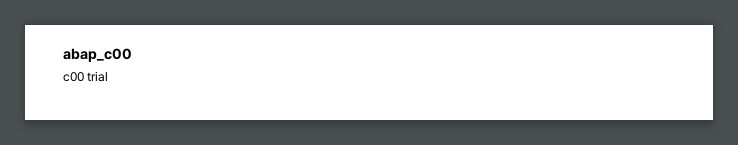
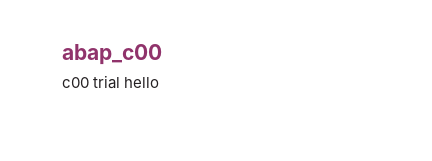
(109, 76) none -> [124,77,160,88] hello

